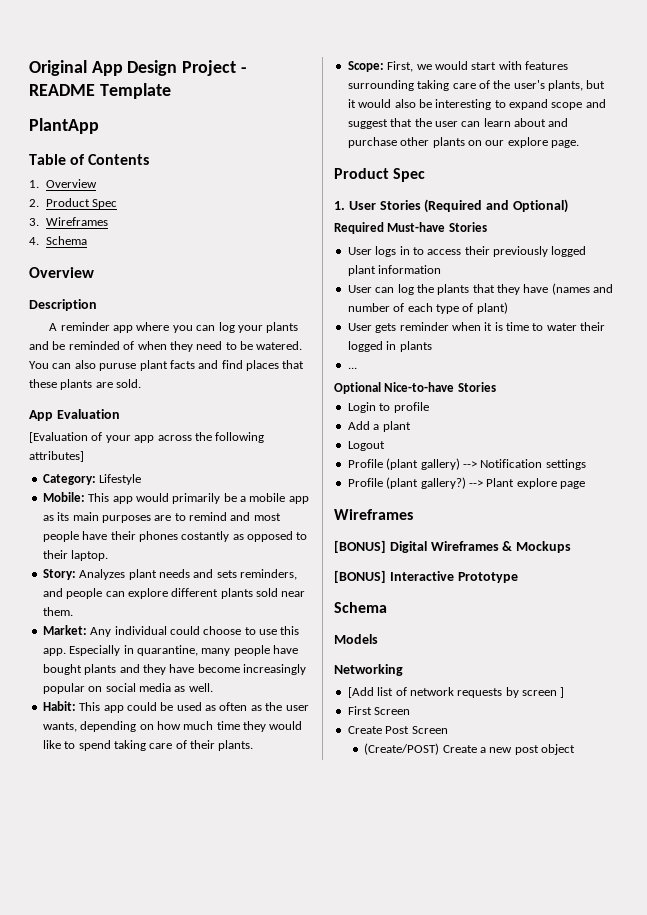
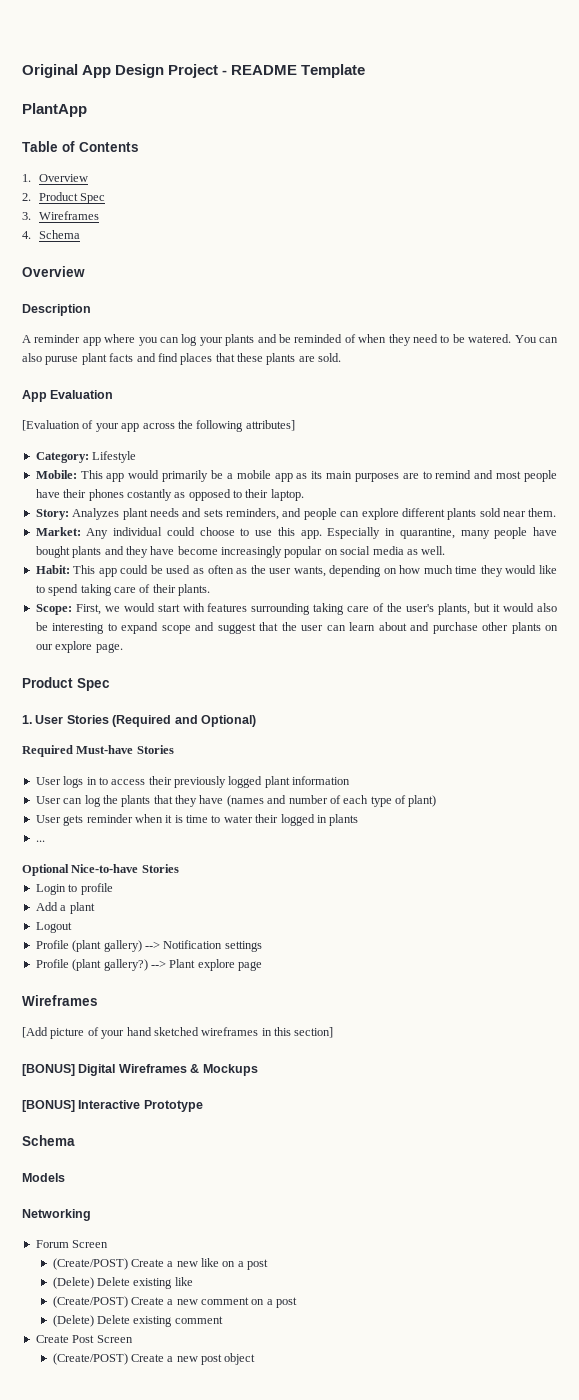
(413, 514) none -> [22,1027,334,1039] // [Add picture of your hand sketched wireframes in this section]
[347,687,565,698] [347,706,411,715] [Add list of network requests by screen ] // First Screen -> [35,1240,109,1248] [52,1258,269,1270] [52,1277,193,1289] [52,1296,298,1308] [52,1315,223,1327] Forum Screen // (Create/POST) Create a new like on a post // (Delete) Delete existing like // (Create/POST) Create a new comment on a post // (Delete) Delete existing comment

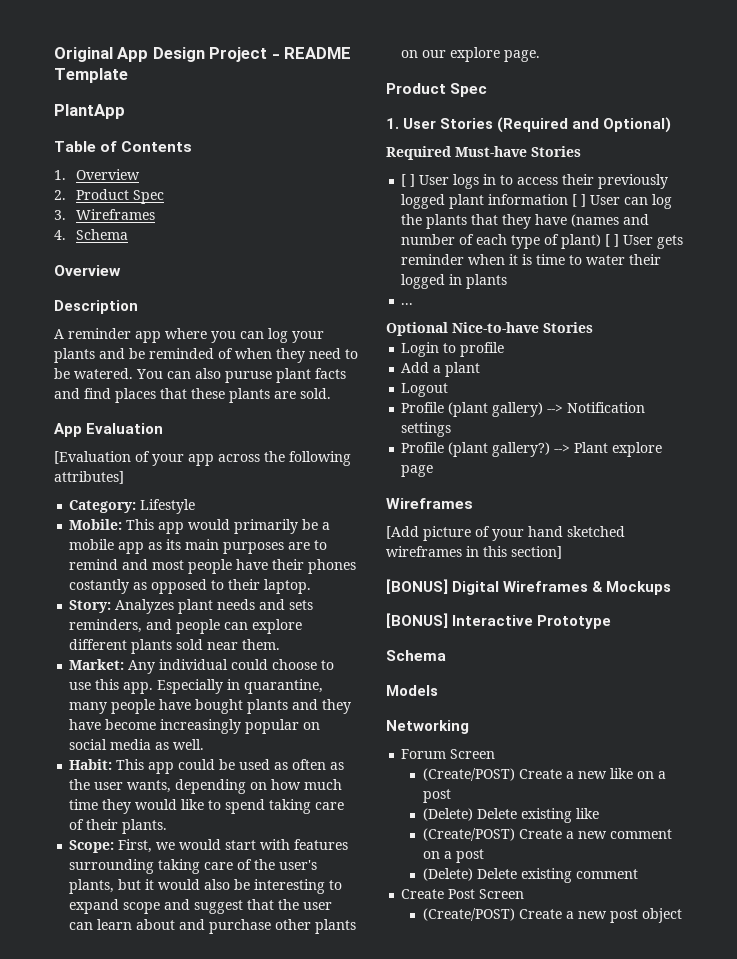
(174, 749) none -> [401,174,416,187] [ ]
(351, 780) // -> [572,194,587,207] [ ]
(437, 801) // -> [605,234,620,247] [ ]

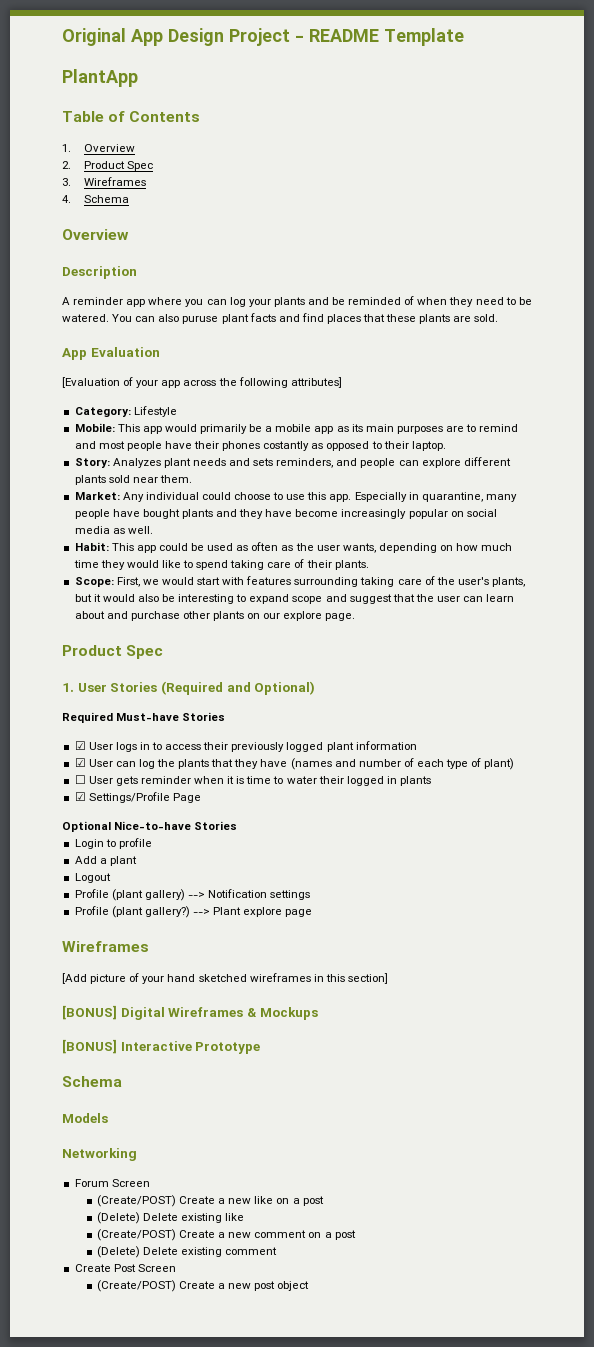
[401,174,416,187] [ ] -> [74,741,86,750] ☑
[572,194,587,207] [ ] -> [74,758,86,767] // ☑
[605,234,620,247] [ ] -> [74,775,86,784] // ☐
[401,303,414,305] ... -> [74,792,201,803] ☑ Settings/Profile Page

